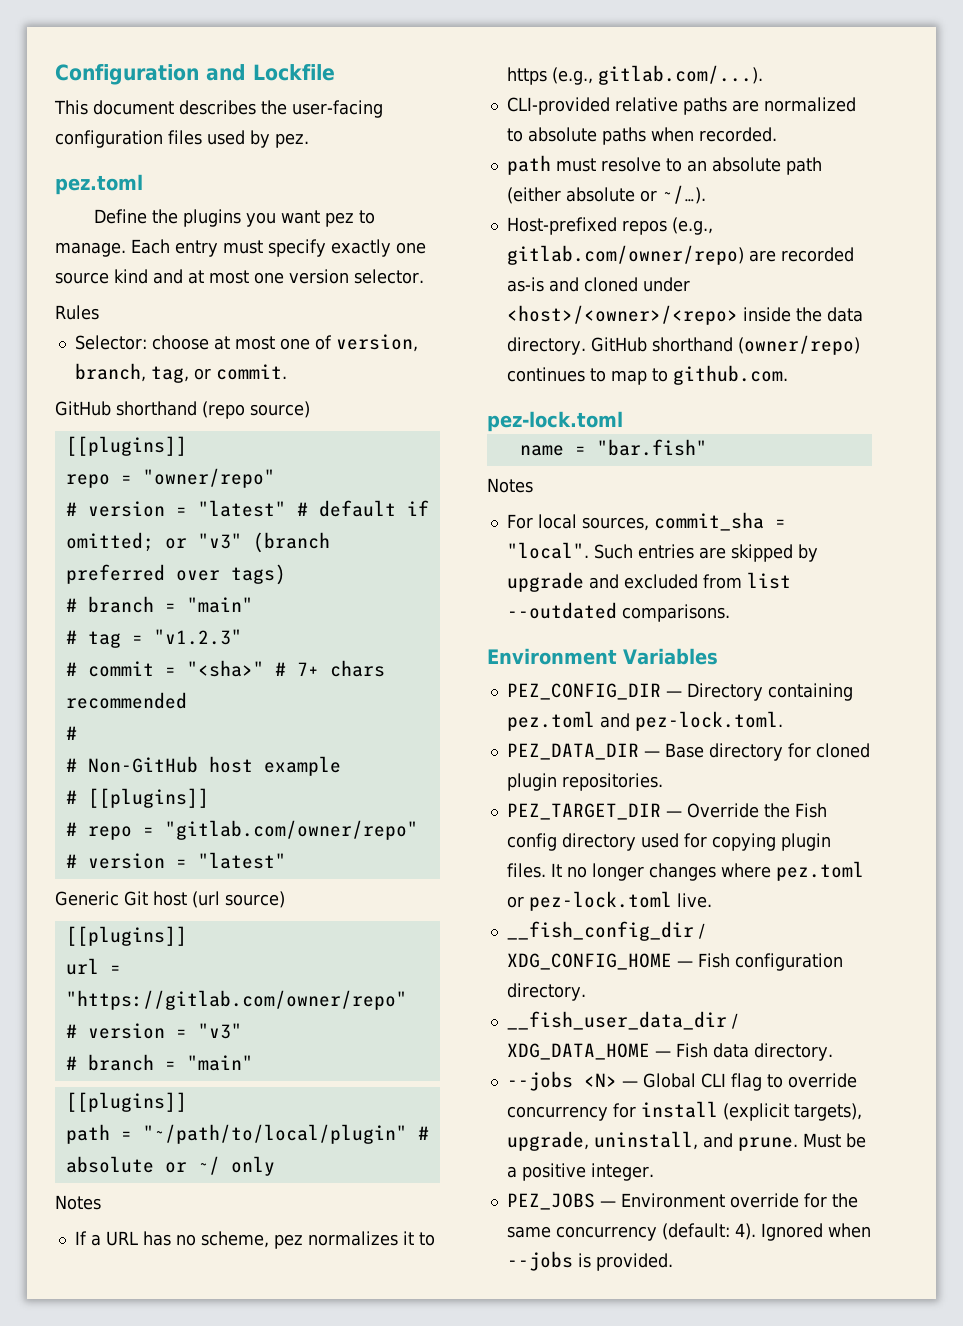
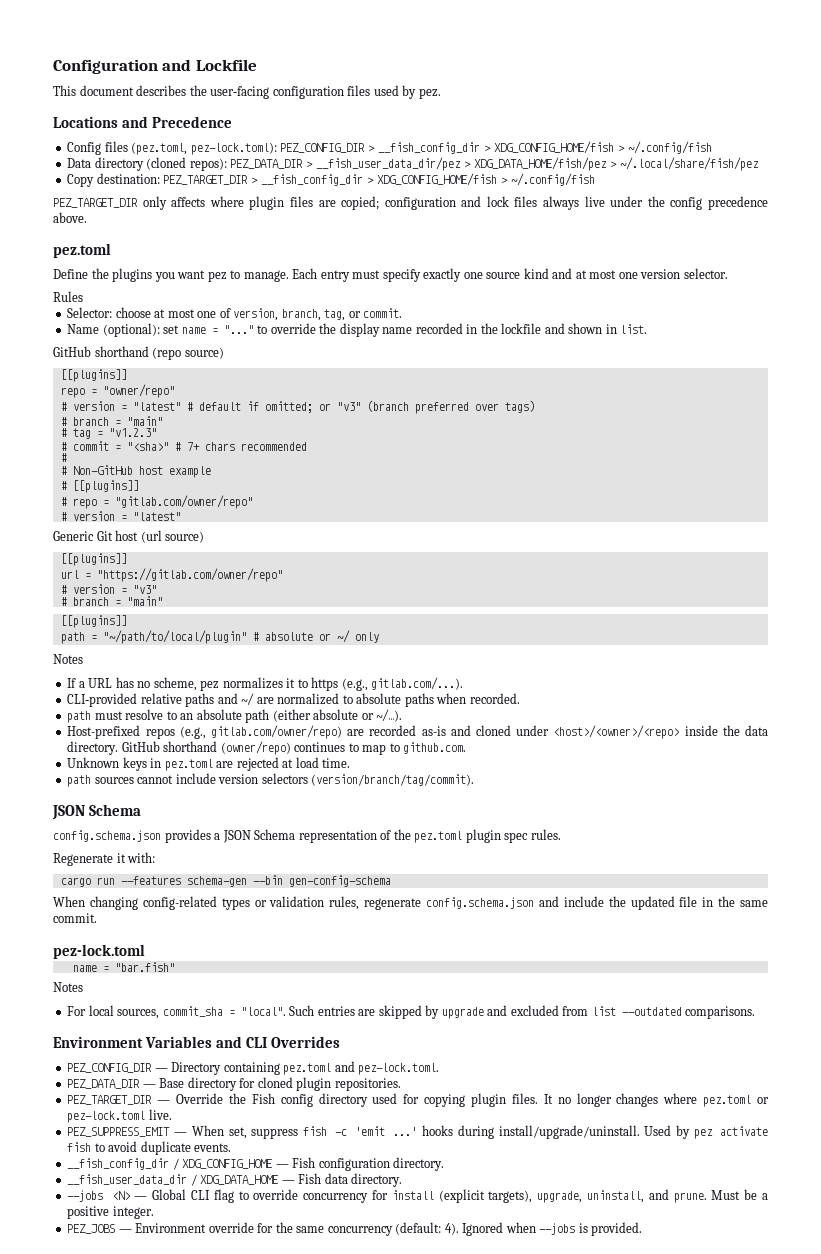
(309, 140) none -> [53,116,233,128] [67,141,713,155] [67,157,760,171] [67,173,596,187] [53,196,769,210] [53,212,87,223] // Locations and Precedence // Config files (pez.toml, pez-lock.toml): PEZ_CONFIG_DIR > __fish_config_dir > XDG_CONFIG_HOME/fish > ~/.config/fish // Data directory (cloned repos): PEZ_DATA_DIR > __fish_user_data_dir/pez > XDG_DATA_HOME/fish/pez > ~/.local/share/fish/pez // Copy destination: PEZ_TARGET_DIR > __fish_config_dir > XDG_CONFIG_HOME/fish > ~/.config/fish // PEZ_TARGET_DIR only affects where plugin files are copied; configuration and lock files always live under the config precedence above.
(287, 372) none -> [67,323,648,337] // Name (optional): set name = "..." to override the display name recorded in the lockfile and shown in list.
(727, 106) none -> [217,693,255,706] and ~/
(788, 375) none -> [67,757,351,771] [67,773,475,787] [52,804,142,820] [53,829,561,843] [53,852,156,866] [60,875,391,887] [53,896,768,910] [53,913,97,923] // Unknown keys in pez.toml are rejected at load time. // path sources cannot include version selectors (version/branch/tag/commit). // JSON Schema // config.schema.json provides a JSON Schema representation of the pez.toml plugin spec rules. // Regenerate it with: // cargo run --features schema-gen --bin gen-config-schema // When changing config-related types or validation rules, regenerate config.schema.json and include the updated file in the same commit.
(718, 656) none -> [216,1036,341,1048] and CLI Overrides
(712, 900) none -> [67,1125,768,1139] [67,1141,232,1155] // PEZ_SUPPRESS_EMIT — When set, suppress fish -c 'emit ...' hooks during install/upgrade/uninstall. Used by pez activate fish to avoid duplicate events.

